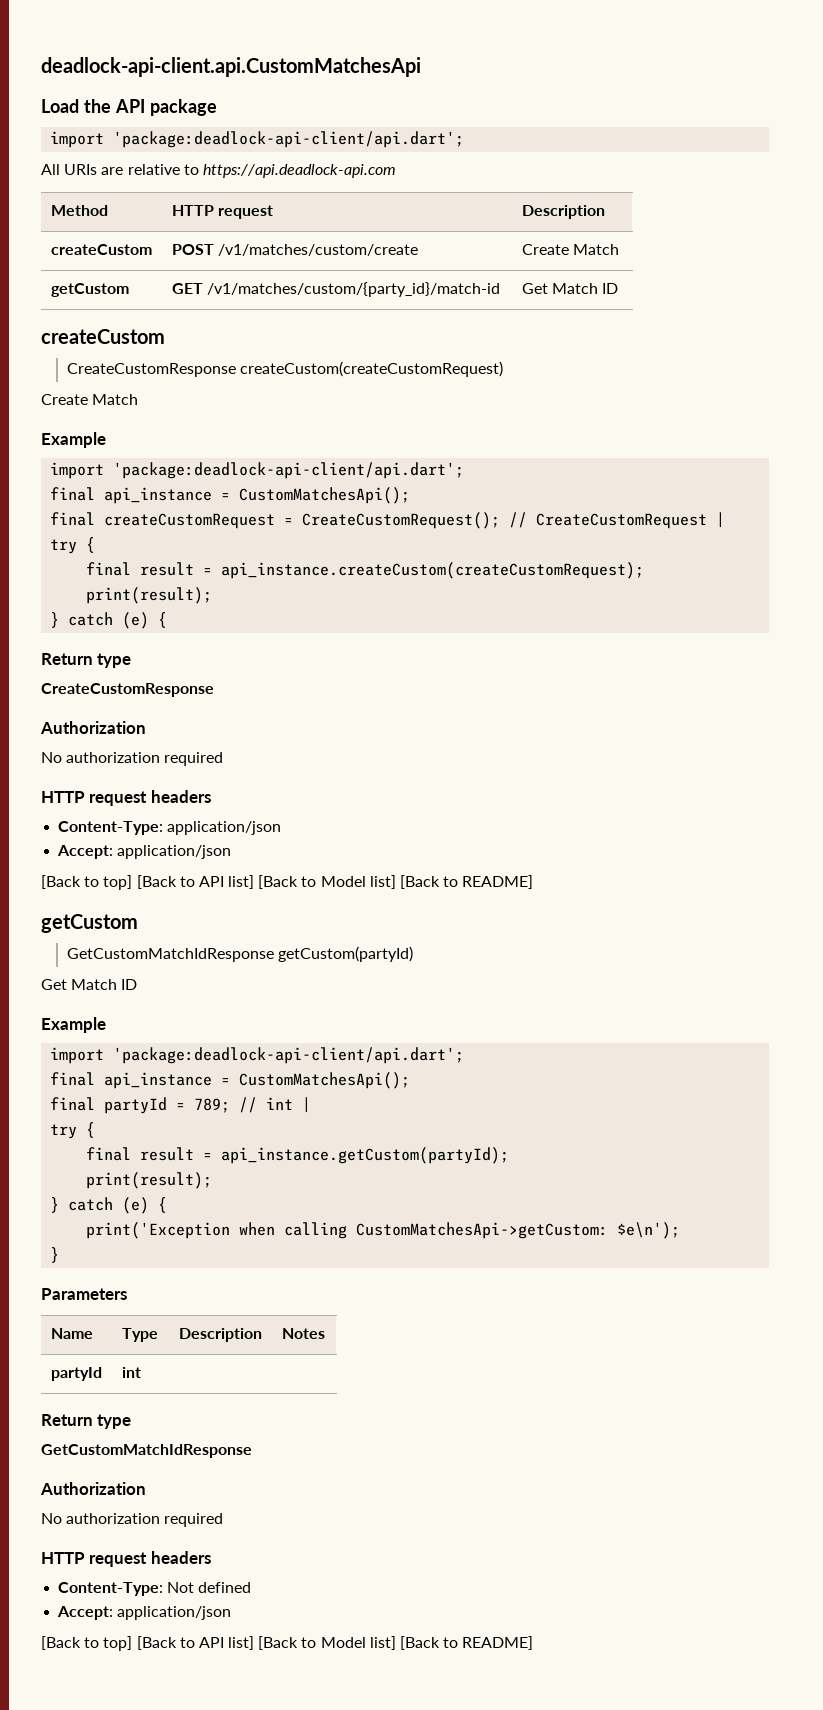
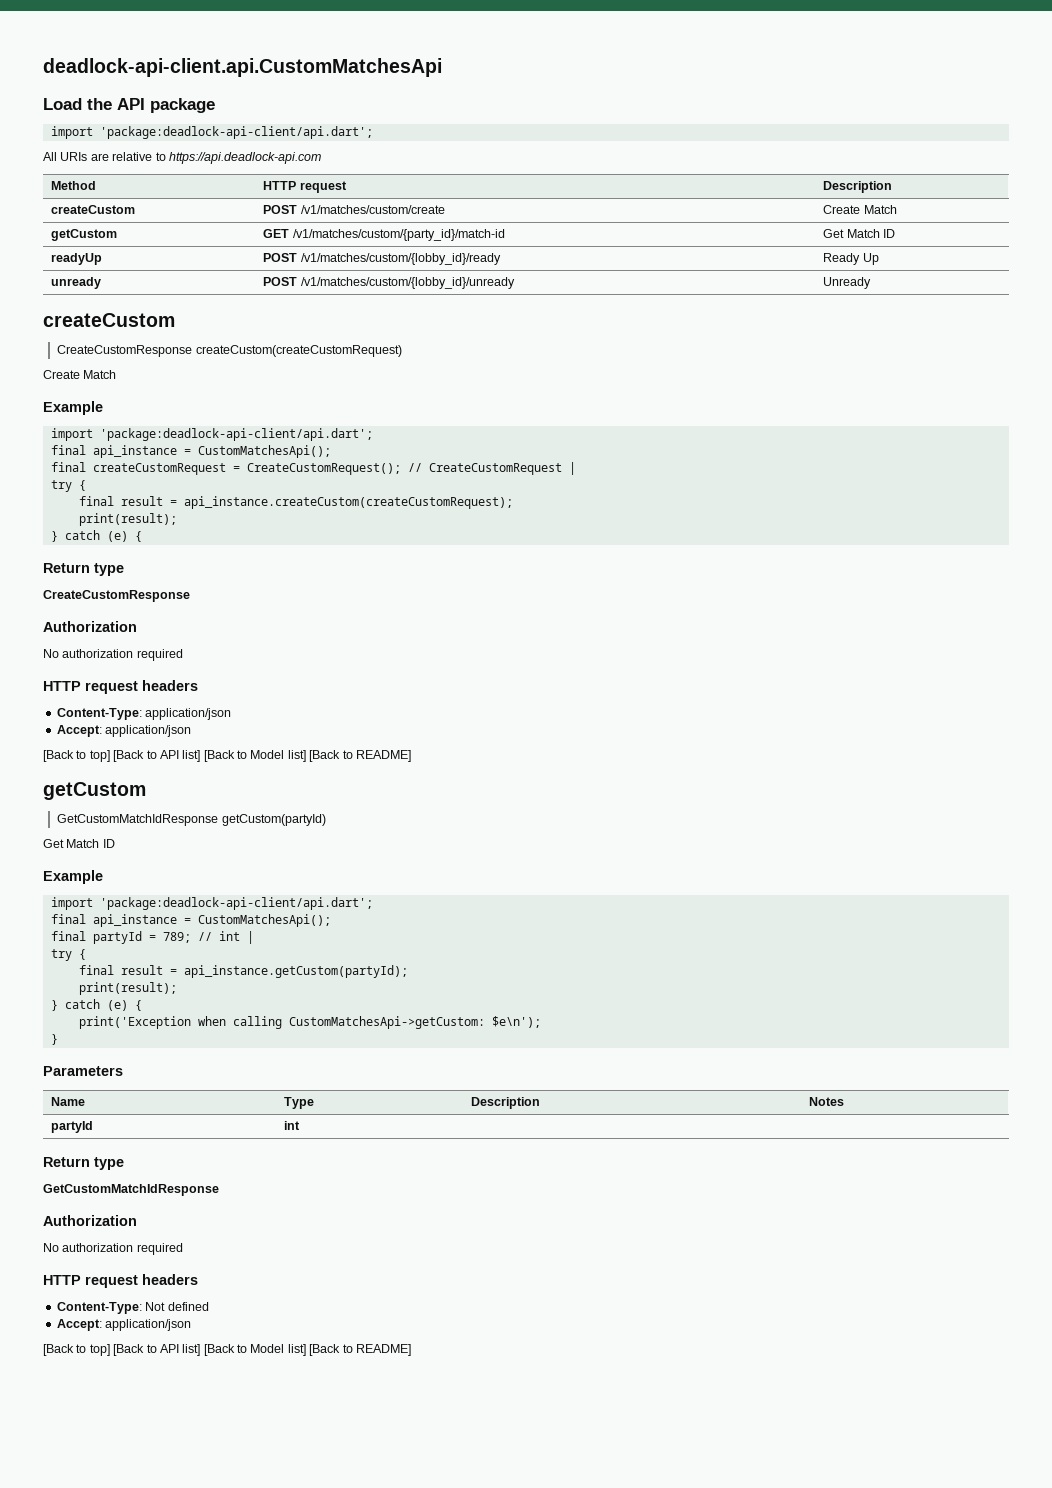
(619, 288) none -> [51,253,103,265] [263,253,501,265] [823,253,879,265] [51,277,102,289] [263,277,515,289] [823,277,872,289] // readyUp | POST /v1/matches/custom/{lobby_id}/ready | Ready Up // unready | POST /v1/matches/custom/{lobby_id}/unready | Unready

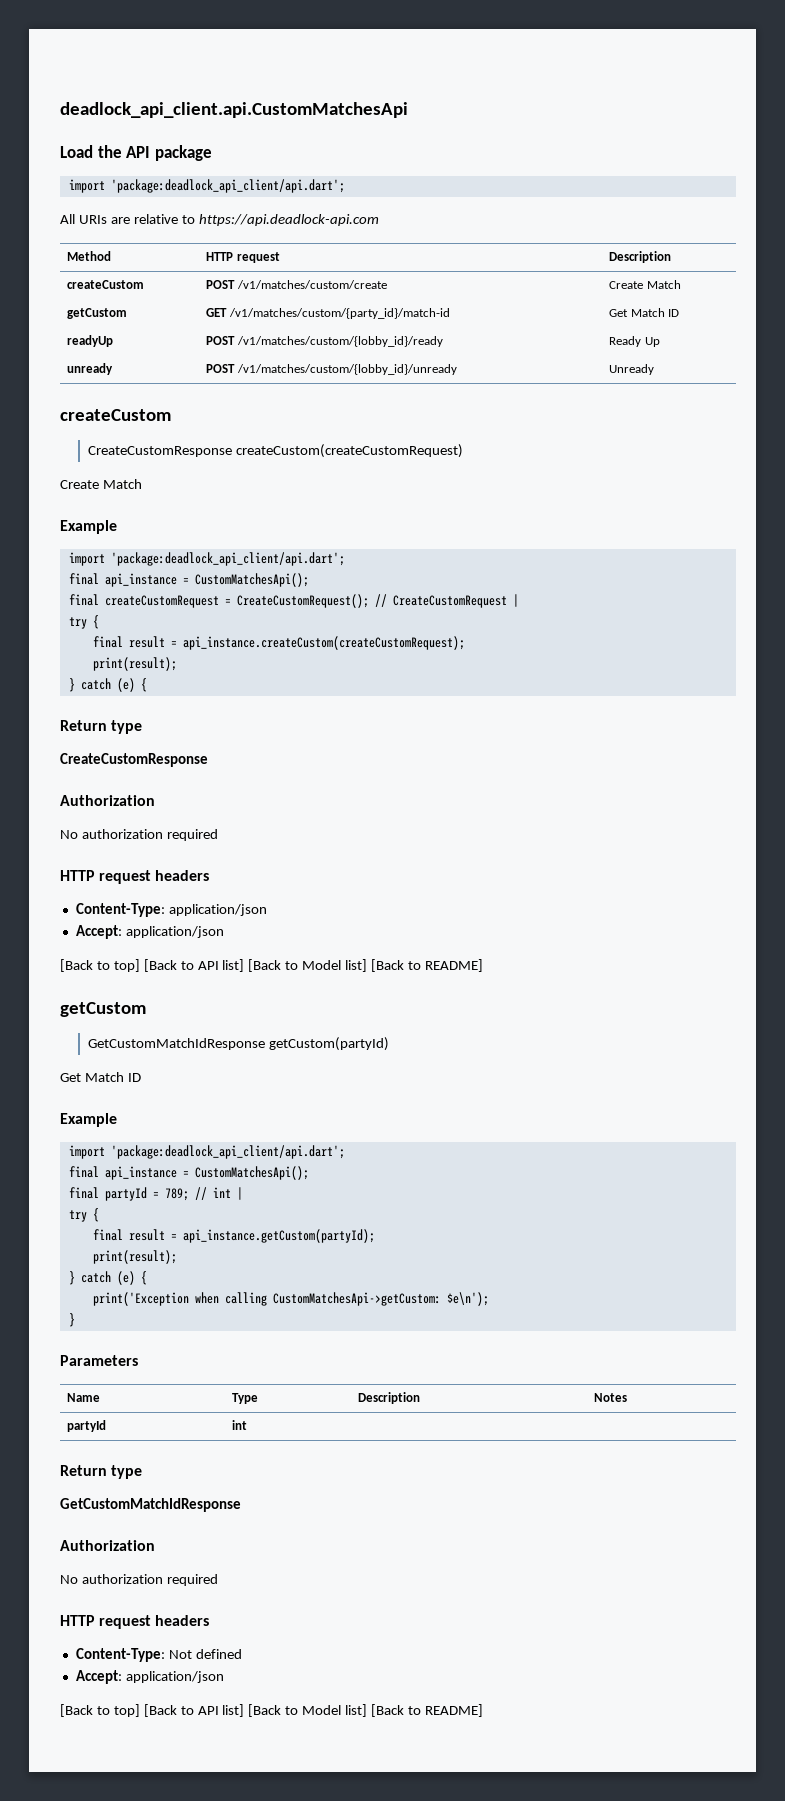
[43,58,442,77] deadlock-api-client.api.CustomMatchesApi -> [60,102,408,118] deadlock_api_client.api.CustomMatchesApi
[99,126,373,139] 'package:deadlock-api-client/api.dart'; -> [110,179,345,193] 'package:deadlock_api_client/api.dart';
[99,428,373,441] 'package:deadlock-api-client/api.dart'; -> [110,552,345,566] 'package:deadlock_api_client/api.dart';
[99,897,373,910] 'package:deadlock-api-client/api.dart'; -> [110,1145,345,1159] 'package:deadlock_api_client/api.dart';

